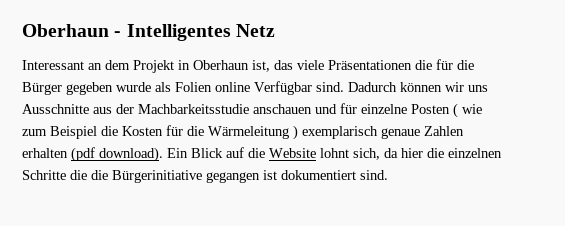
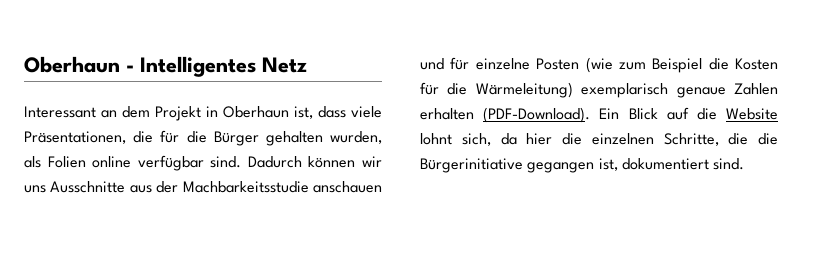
[274,60,412,70] das viele Präsentationen -> [318,106,382,118] [24,131,126,144] dass viele Präsentationen,
[66,82,151,95] gegeben wurde -> [265,131,382,146] gehalten wurden,
[254,81,312,95] Verfügbar -> [137,155,204,171] verfügbar
[453,103,482,118] ( wie -> [585,57,613,73] (wie
[208,125,298,140] Wärmeleitung ) -> [475,82,573,98] Wärmeleitung)
[71,147,163,162] (pdf download). -> [483,107,591,123] (PDF-Download).
[22,170,66,180] Schritte -> [663,133,719,146] Schritte,
[263,170,277,180] ist -> [598,158,618,171] ist,

